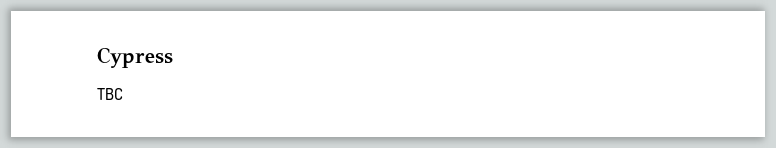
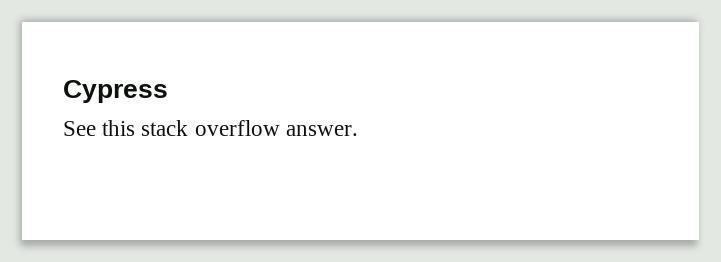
[97,88,123,100] TBC -> [63,120,358,136] See this stack overflow answer.

